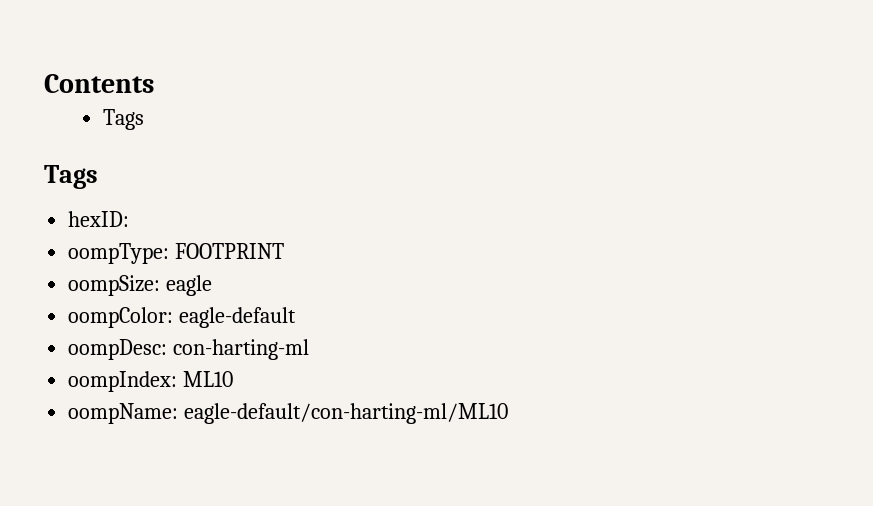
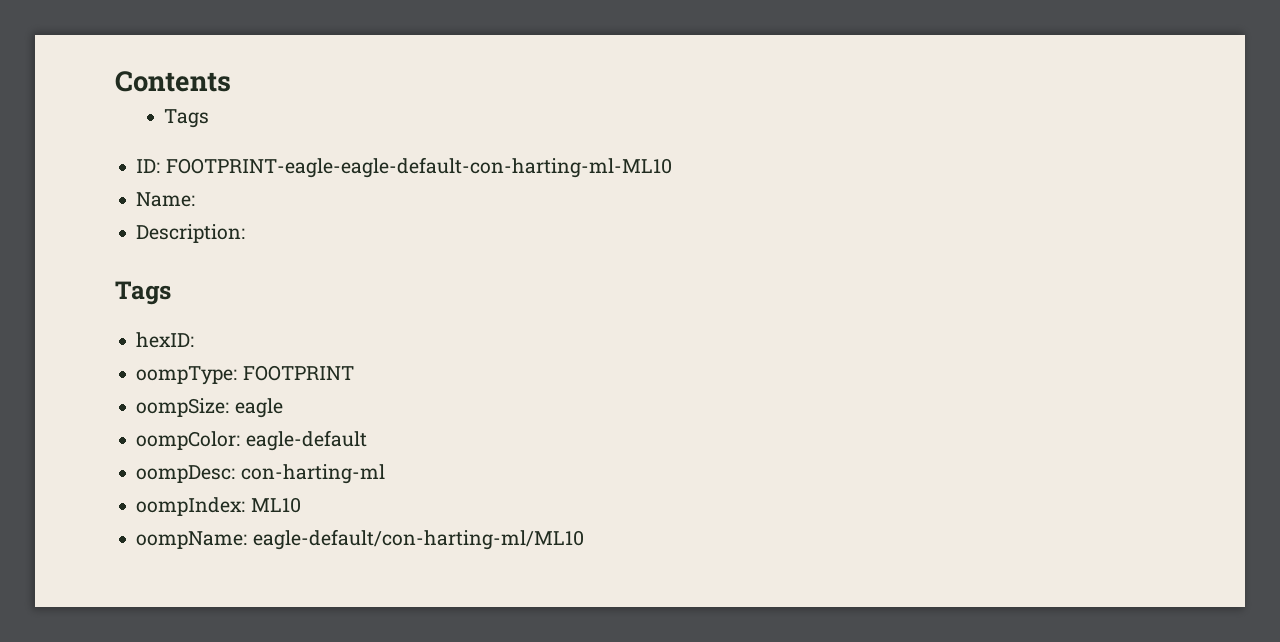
(144, 119) none -> [136,157,672,178] [136,192,196,207] [136,224,246,243] // ID: FOOTPRINT-eagle-eagle-default-con-harting-ml-ML10 // Name: // Description:

